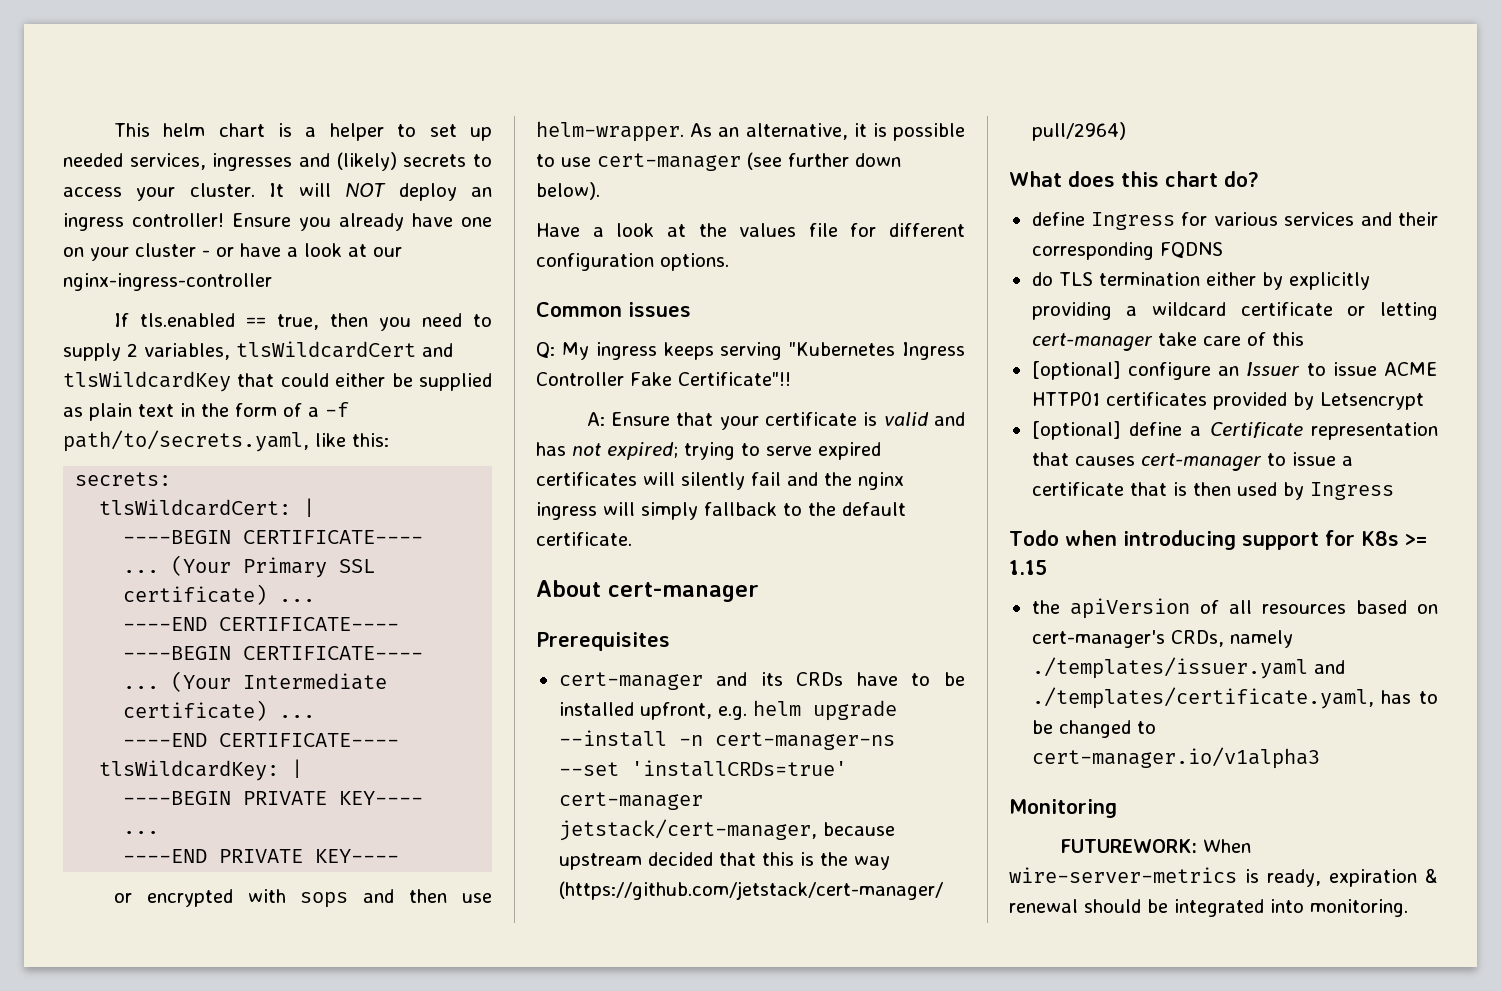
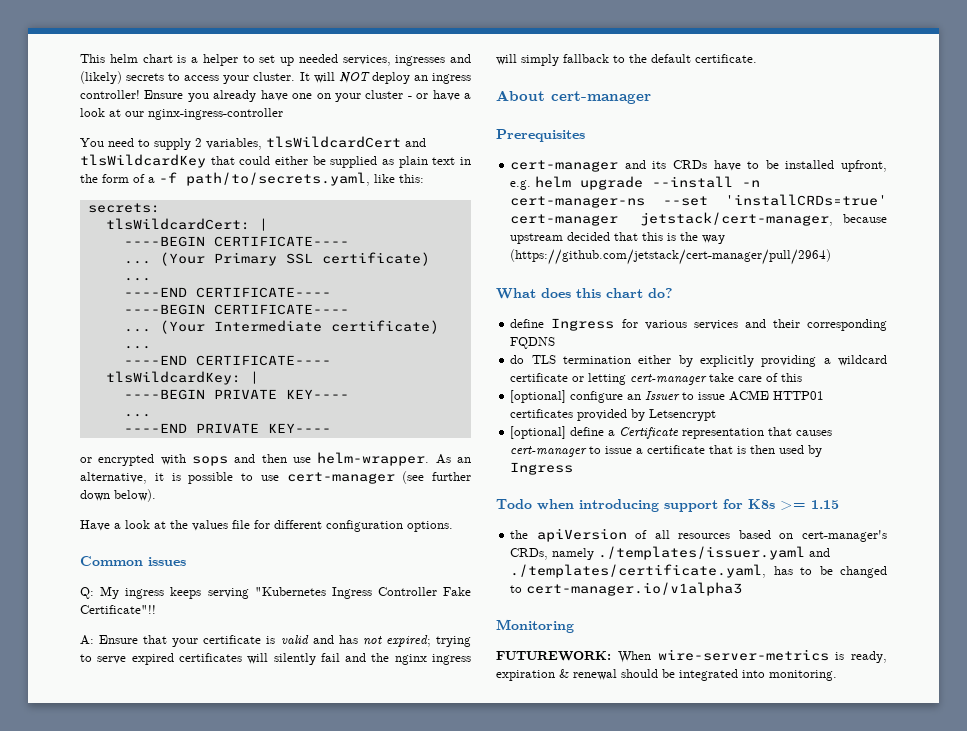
[113,313,411,331] If tls.enabled == true, then you -> [80,138,104,147] You

